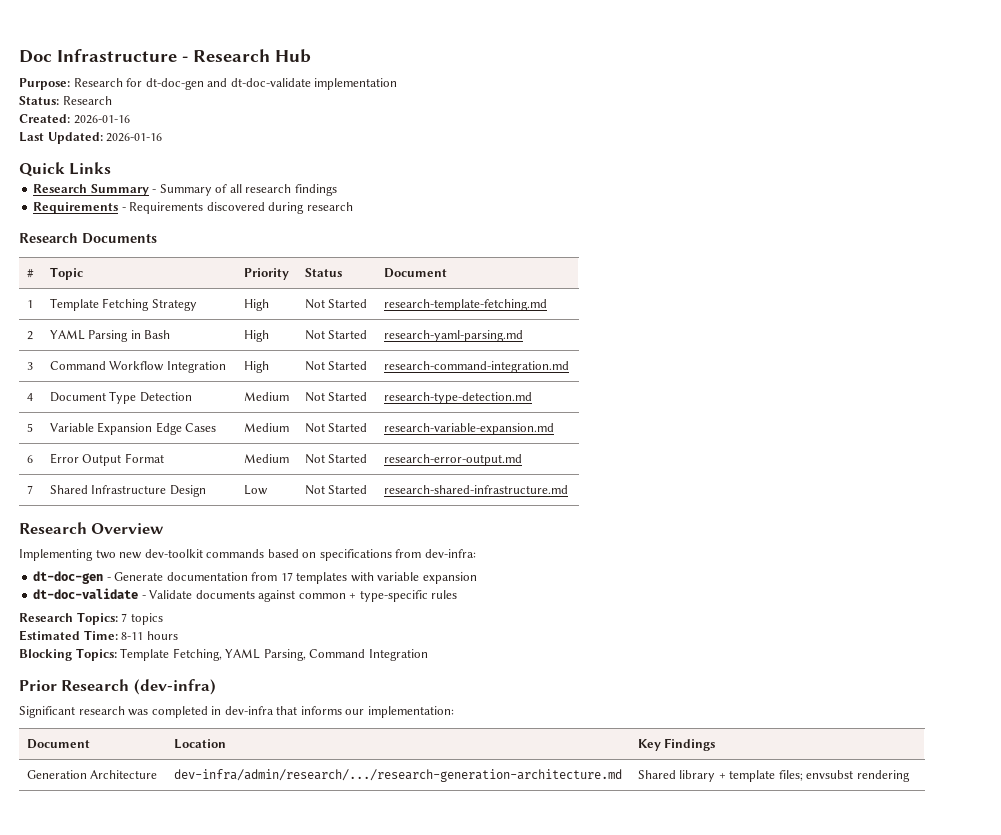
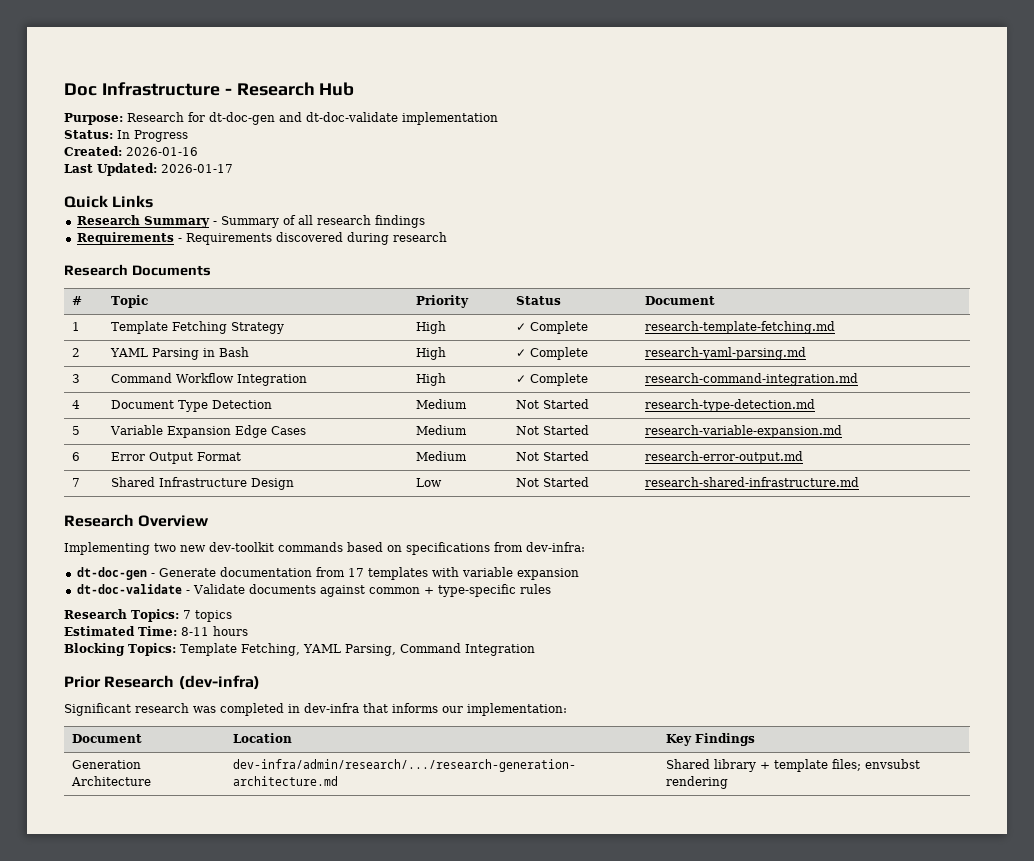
[62,96,112,105] Research -> [117,130,188,142] In Progress
[106,133,163,142] 2026-01-16 -> [161,164,233,173] 2026-01-17
[304,299,368,309] Not Started -> [516,321,589,334] ✓ Complete
[304,330,368,340] Not Started -> [516,347,589,360] ✓ Complete
[304,361,368,371] Not Started -> [516,373,589,386] ✓ Complete

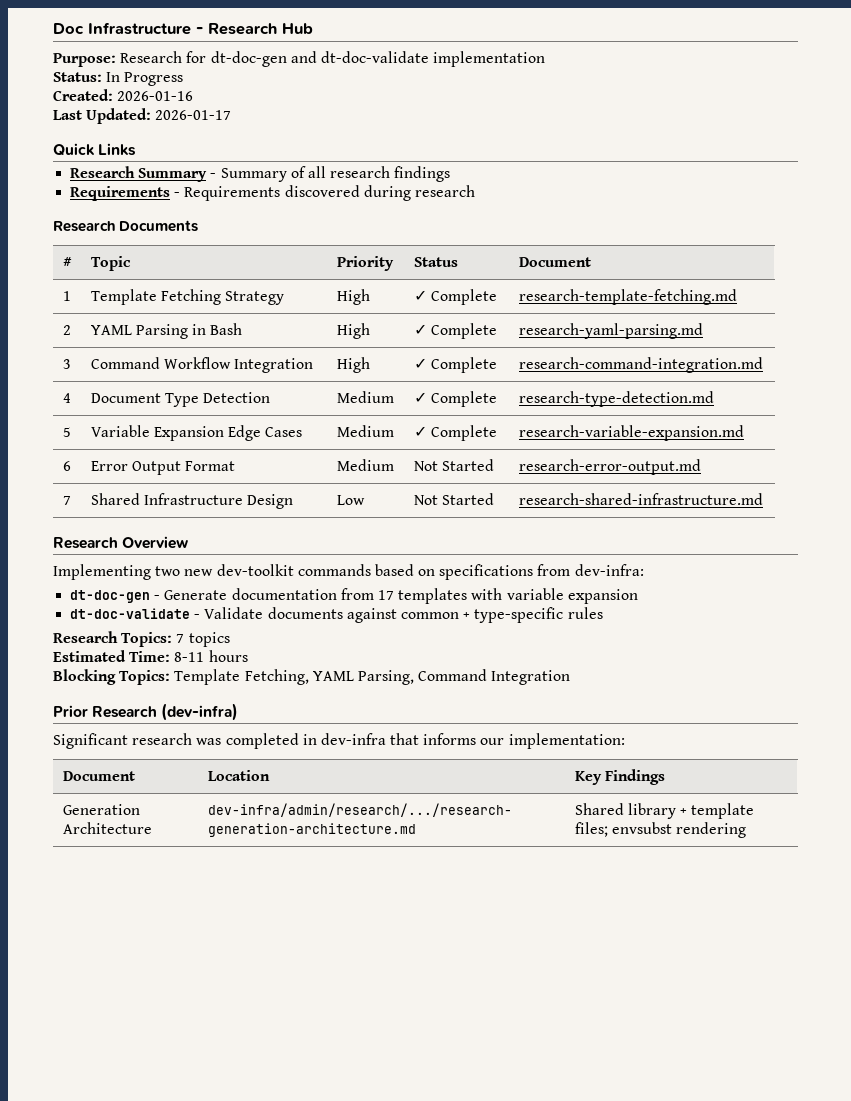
[516,399,590,409] Not Started -> [413,391,497,407] ✓ Complete
[516,425,590,435] Not Started -> [413,425,497,441] ✓ Complete

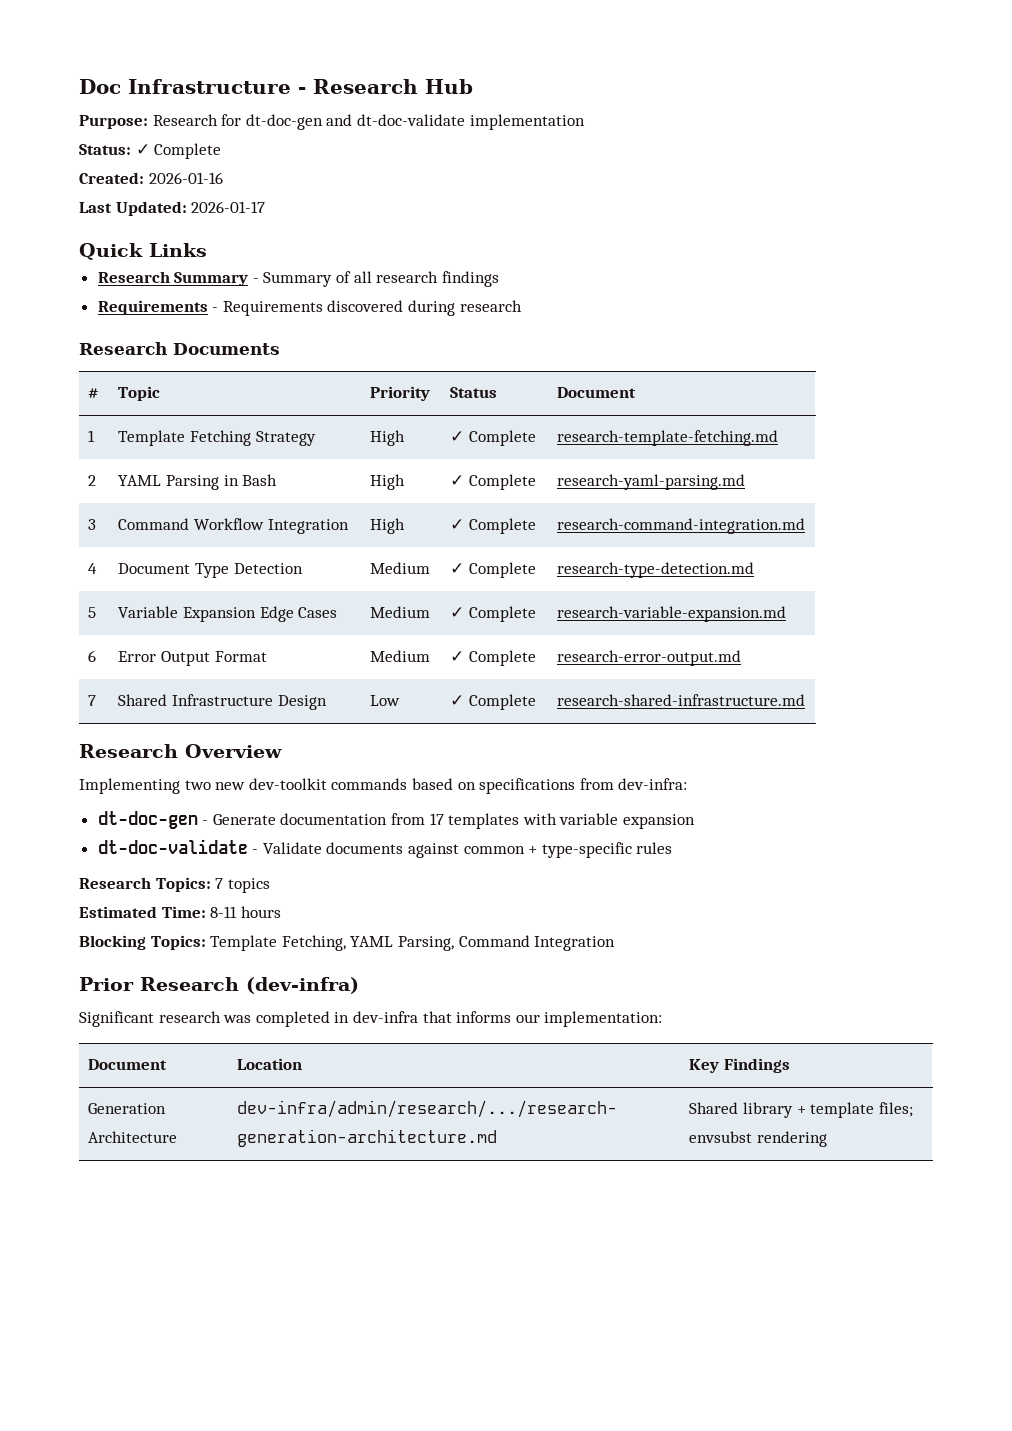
[106,72,184,86] In Progress -> [135,143,222,159] ✓ Complete
[413,459,494,471] Not Started -> [450,650,536,666] ✓ Complete
[413,493,494,505] Not Started -> [450,694,536,710] ✓ Complete

